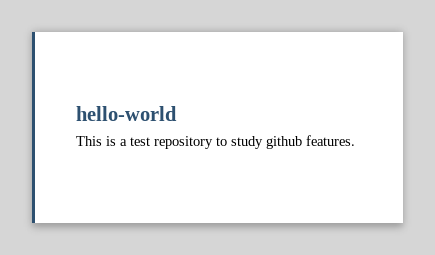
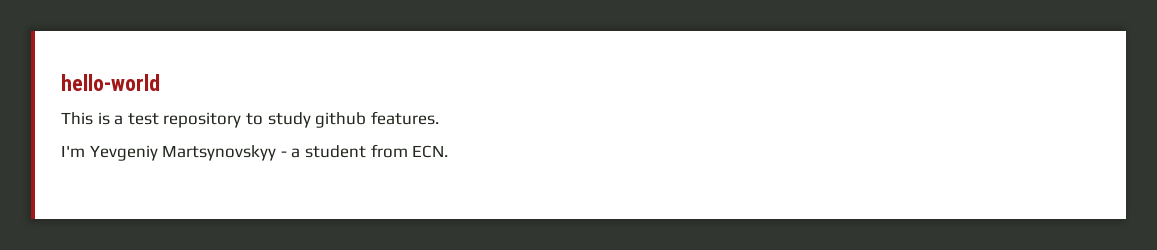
(355, 140) none -> [61,144,449,161] // I'm Yevgeniy Martsynovskyy - a student from ECN.

